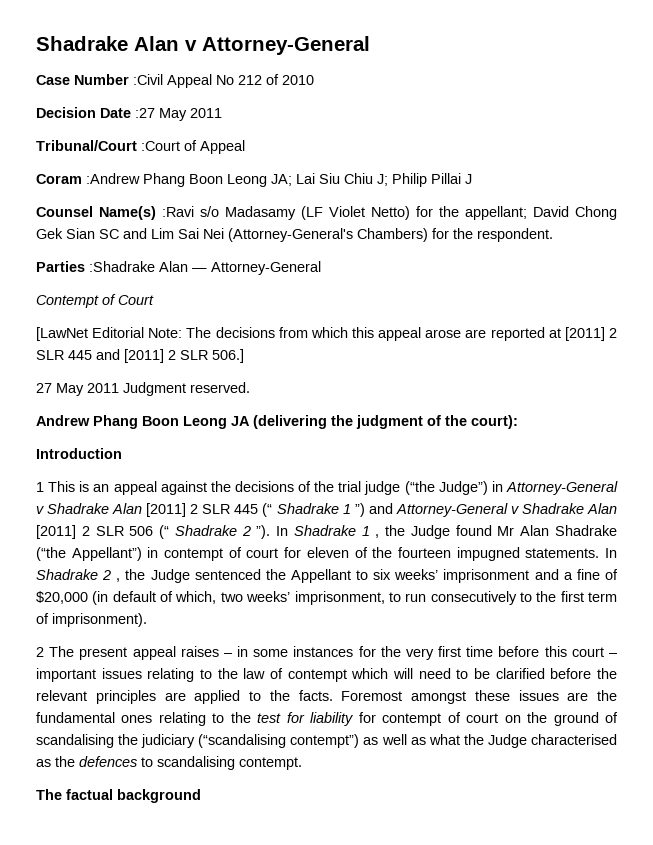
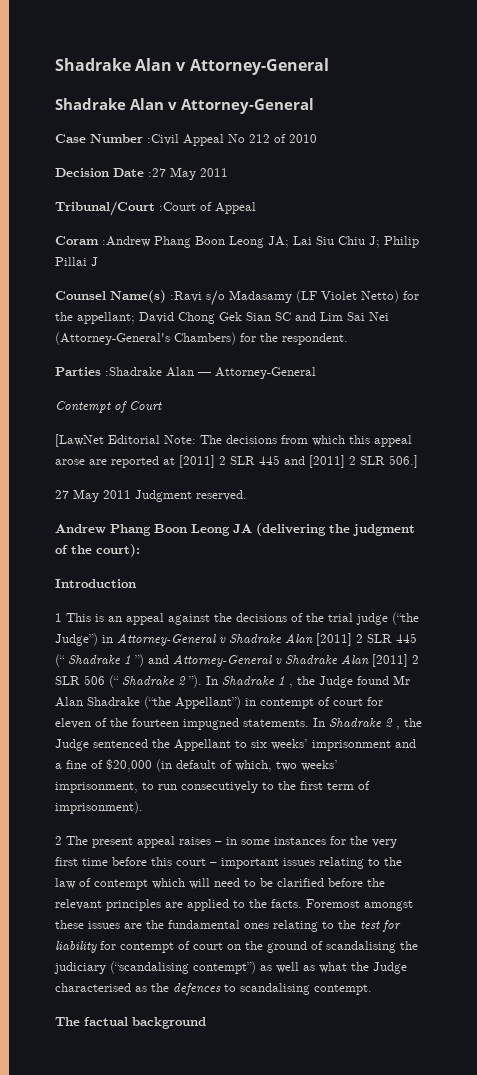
[36,36,370,55] Shadrake Alan v Attorney-General -> [55,58,329,75] [55,98,314,114] Shadrake Alan v Attorney-General // Shadrake Alan v Attorney-General

